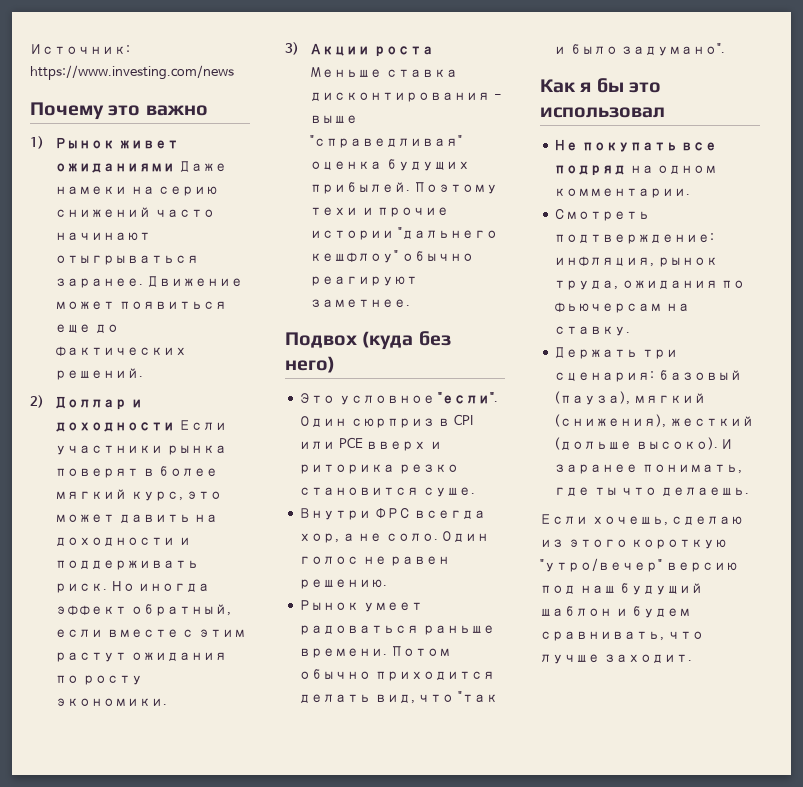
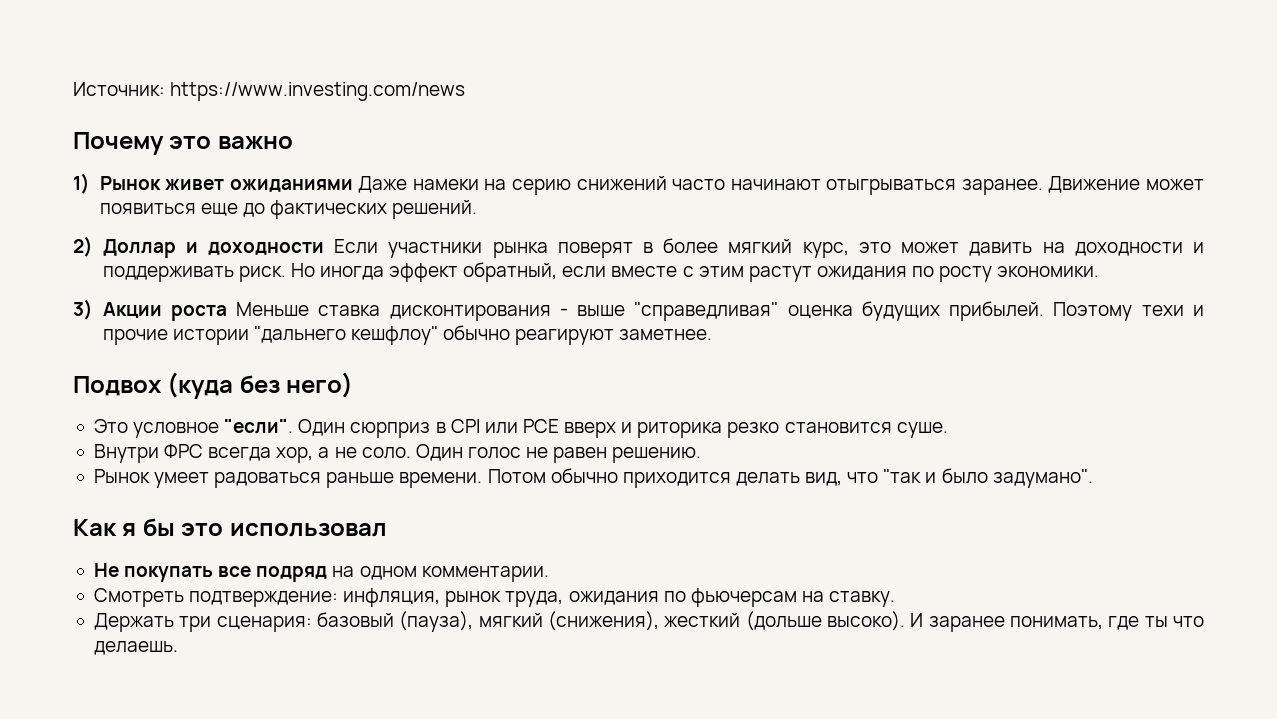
[540,514,744,526] [540,539,728,549] [540,558,738,572] [540,583,704,595] [540,606,692,618] [540,631,704,641] [540,654,692,664] // Если хочешь, сделаю из этого короткую "утро/вечер" версию под наш будущий шаблон и будем сравнивать, что лучше заходит. -> (178, 648) none

